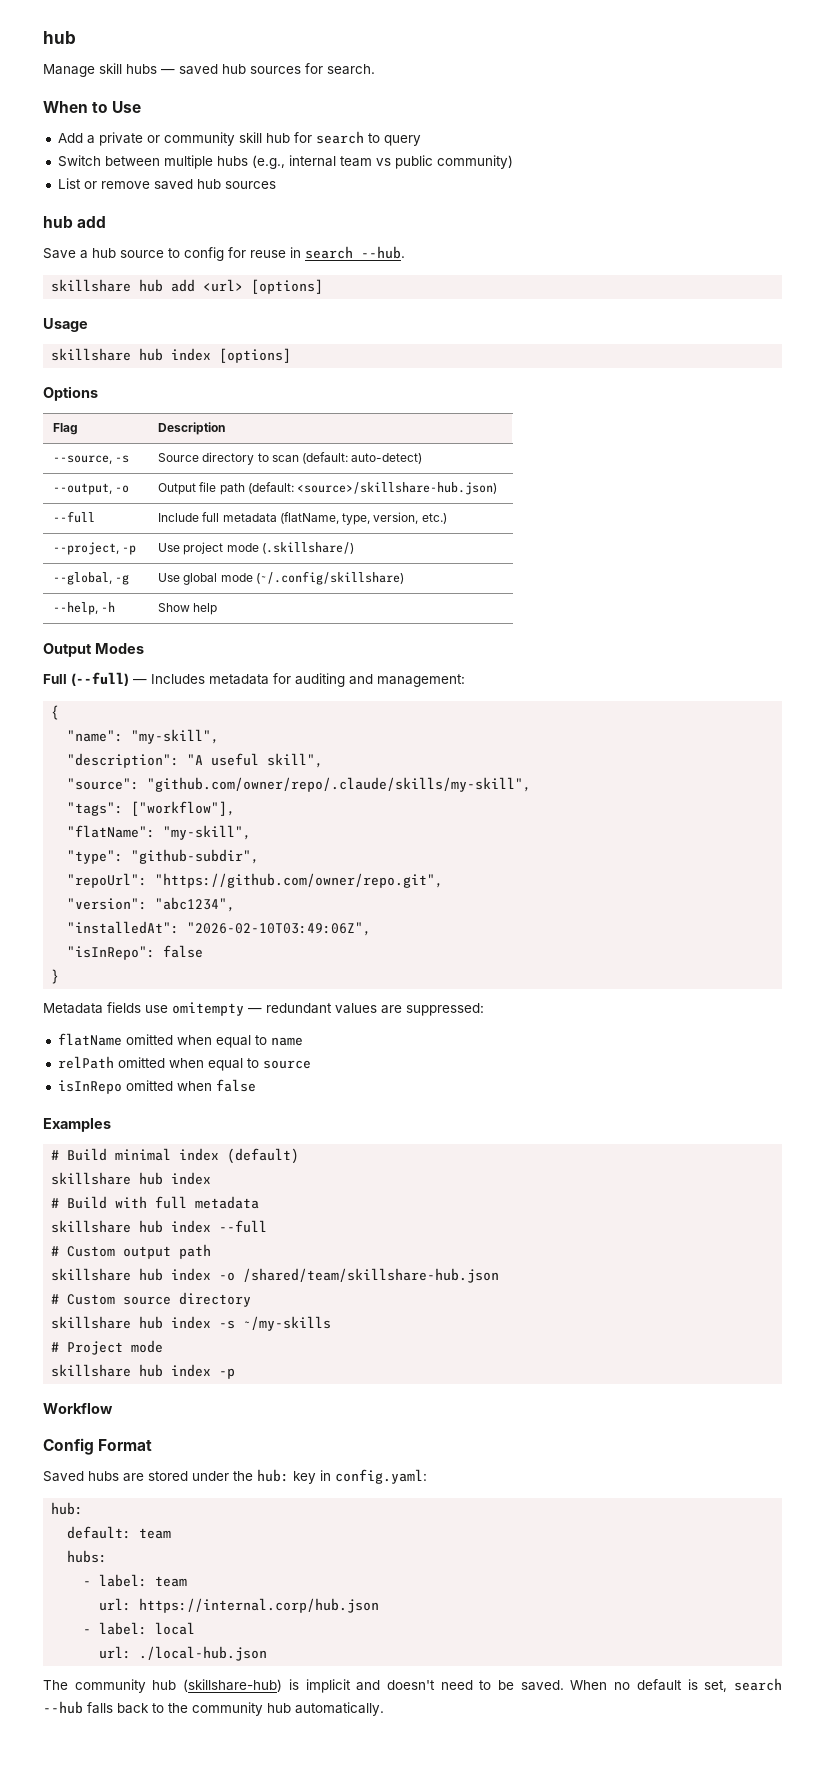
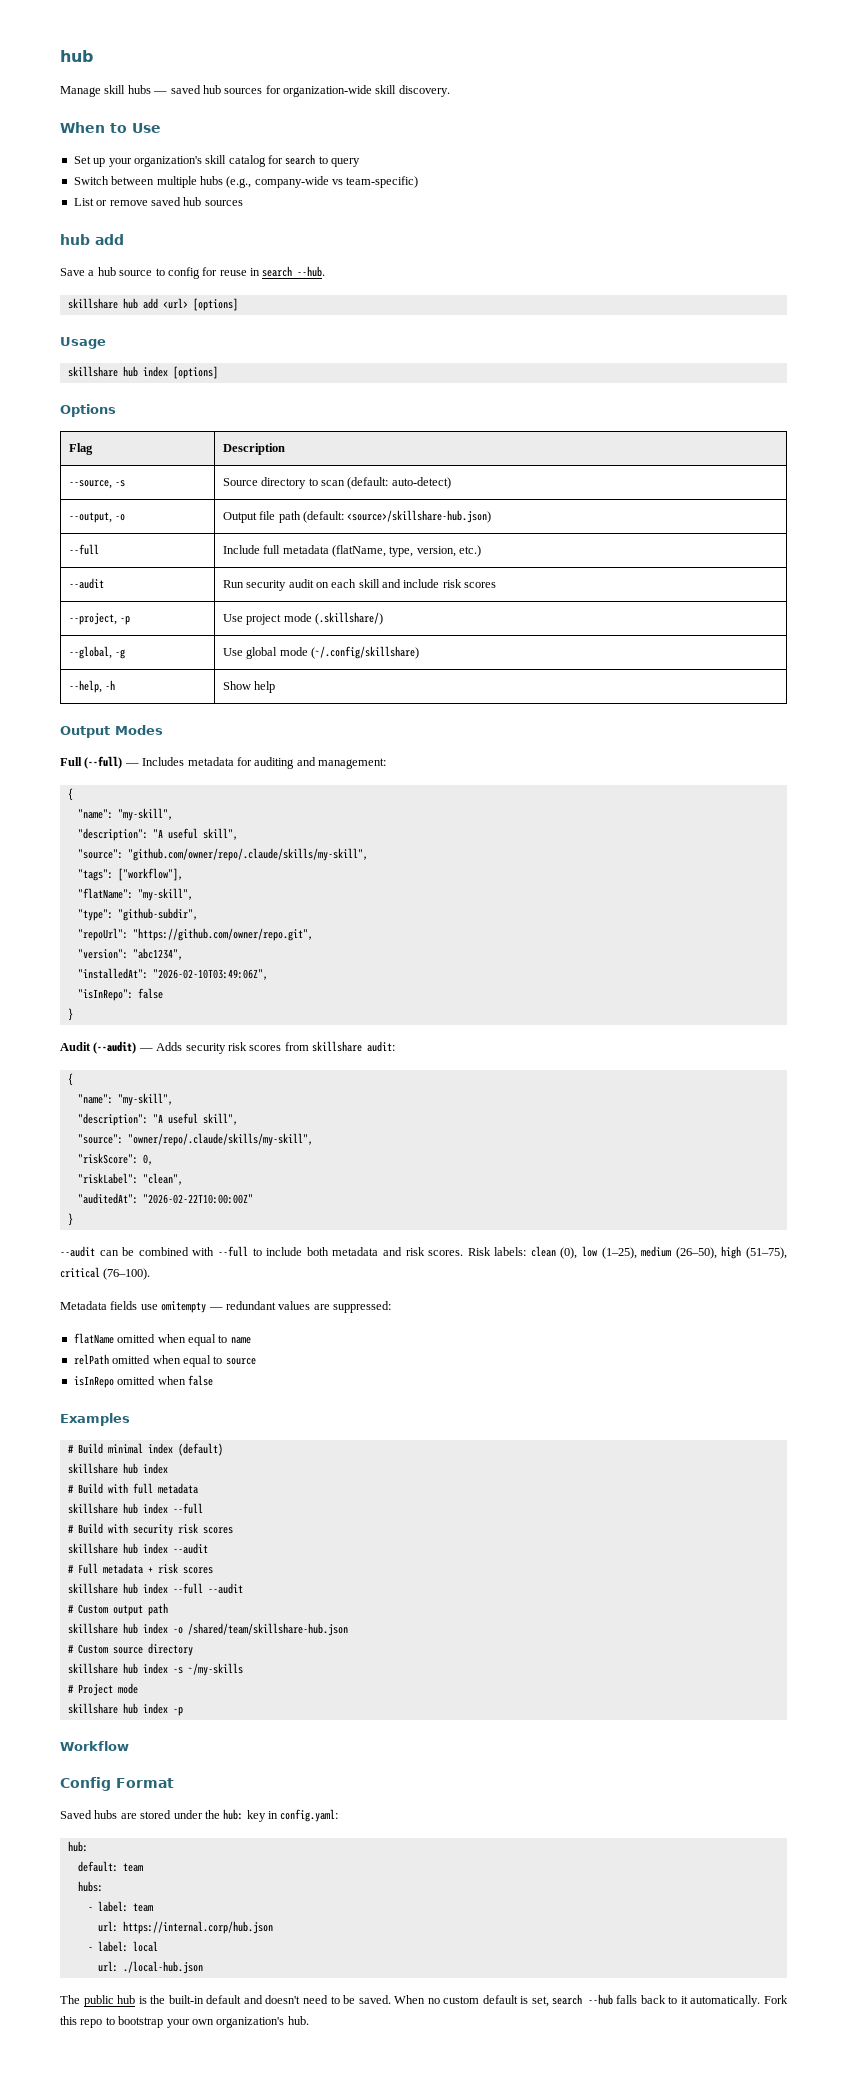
[327,64,375,75] search. -> [283,85,450,97] organization-wide skill discovery.
[57,132,290,146] Add a private or community skill hub -> [73,155,266,167] Set up your organization's skill catalog
[288,155,513,169] internal team vs public community) -> [254,176,419,188] company-wide vs team-specific)
(447, 518) none -> [68,578,104,589] [222,579,497,591] // --audit | Run security audit on each skill and include risk scores
(60, 976) none -> [60,1041,395,1054] [67,1073,73,1086] [77,1093,173,1106] [77,1113,238,1126] [77,1133,313,1146] [77,1153,153,1165] [77,1173,183,1185] [77,1193,253,1204] [67,1213,73,1226] [60,1246,787,1259] [60,1267,151,1280] // Audit (--audit) — Adds security risk scores from skillshare audit: // { // "name": "my-skill", // "description": "A useful skill", // "source": "owner/repo/.claude/skills/my-skill", // "riskScore": 0, // "riskLabel": "clean", // "auditedAt": "2026-02-22T10:00:00Z" // } // --audit can be combined with --full to include both metadata and risk scores. Risk labels: clean (0), low (1–25), medium (26–50), high (51–75), critical (76–100).
(268, 1226) none -> [67,1523,233,1536] [67,1543,208,1554] [67,1563,213,1574] [67,1583,243,1594] // # Build with security risk scores // skillshare hub index --audit // # Full metadata + risk scores // skillshare hub index --full --audit
[74,1679,351,1693] community hub (skillshare-hub) is implicit -> [83,1995,242,2007] public hub is the built-in default
(631, 1686) none -> [443,1996,480,2004] custom
[168,1702,384,1716] the community hub automatically. -> [680,1995,789,2007] [60,2016,309,2028] it automatically. Fork this repo to bootstrap your own organization's hub.

